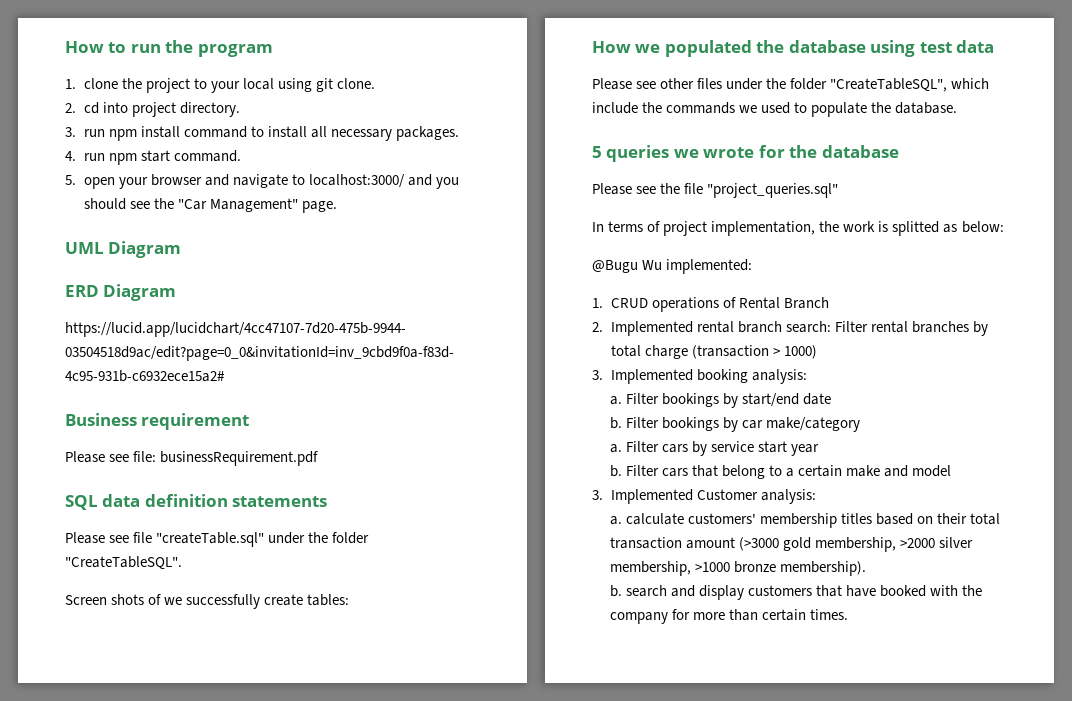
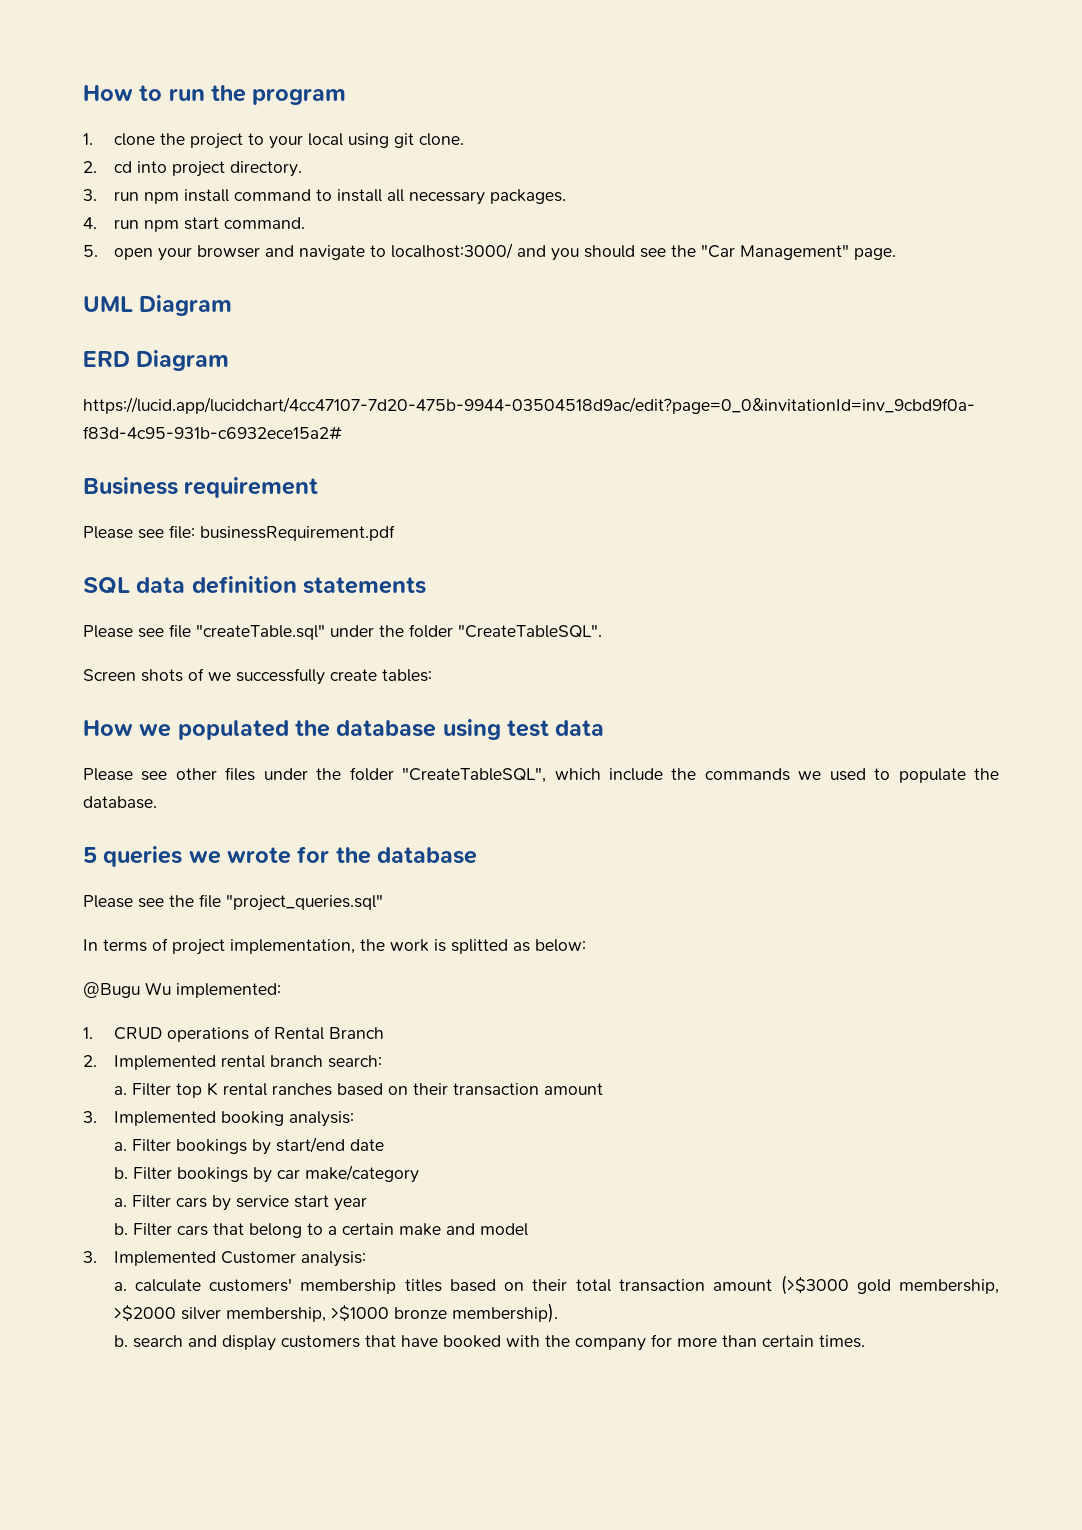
[834,321,988,336] [610,345,817,359] Filter rental branches by total charge (transaction > 1000) -> [113,1082,603,1098] // a. Filter top K rental ranches based on their transaction amount
[738,537,779,551] (>3000 -> [780,1275,849,1295] (>$3000
[899,538,935,548] >2000 -> [113,1305,176,1322] >$2000
[694,562,730,572] >1000 -> [330,1305,389,1322] >$1000

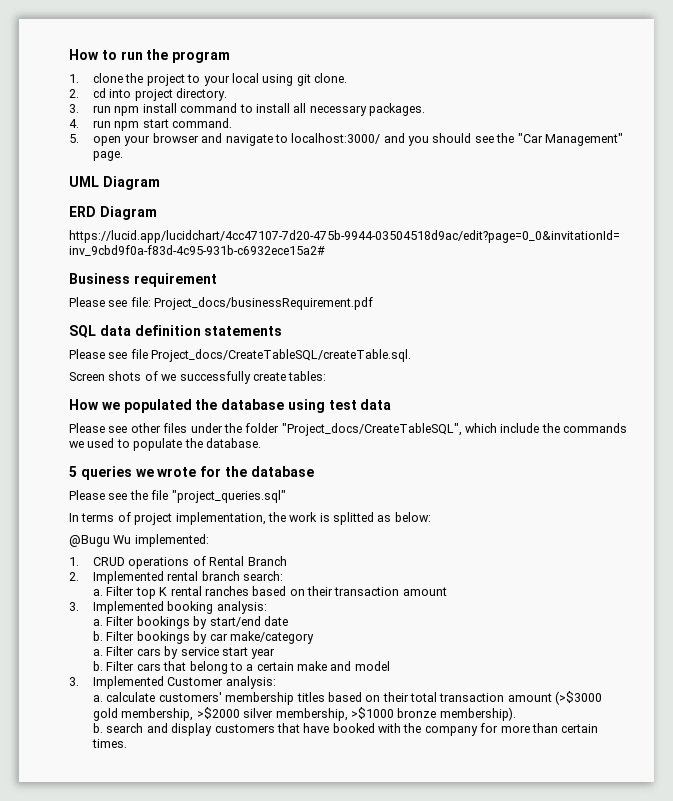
[200,525,395,541] businessRequirement.pdf -> [154,297,374,310] Project_docs/businessRequirement.pdf
[196,624,602,640] "createTable.sql" under the folder "CreateTableSQL". -> [151,349,412,362] Project_docs/CreateTableSQL/createTable.sql.
[402,767,547,783] "CreateTableSQL", -> [281,423,462,436] "Project_docs/CreateTableSQL",

